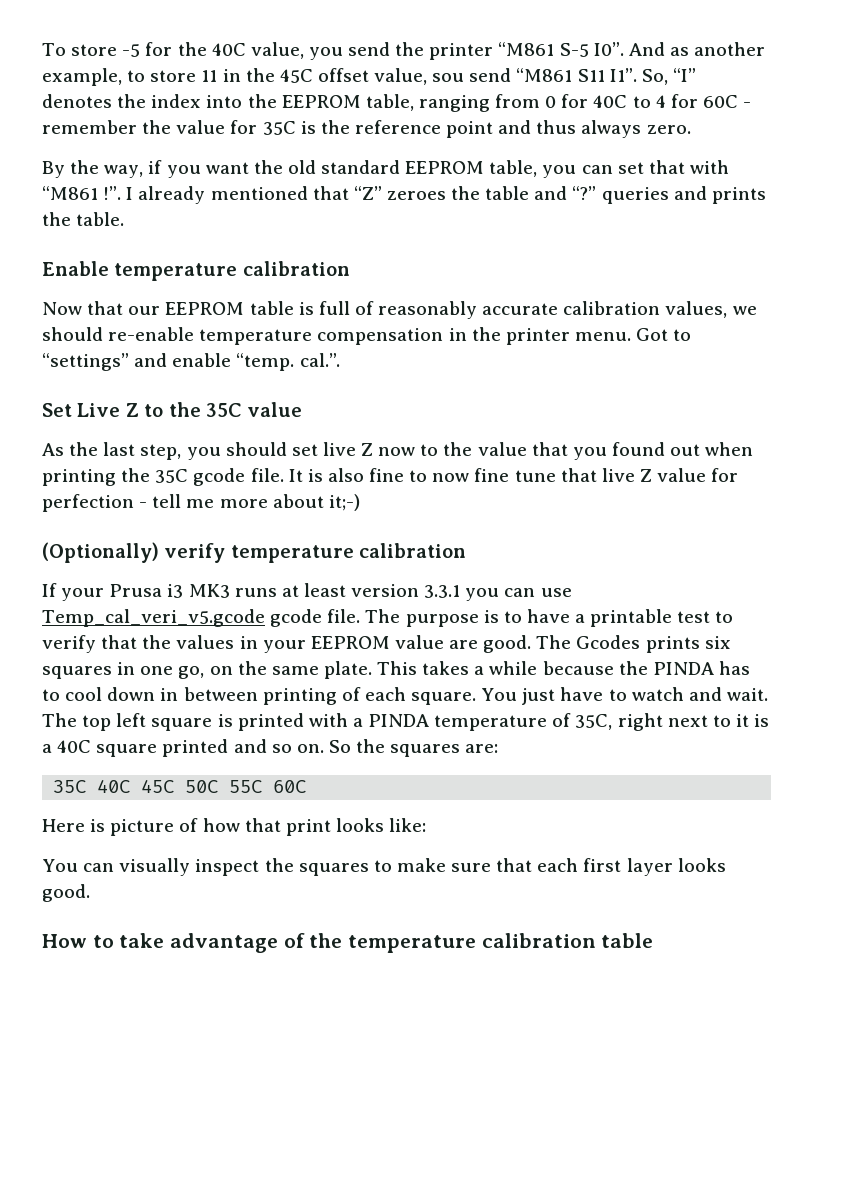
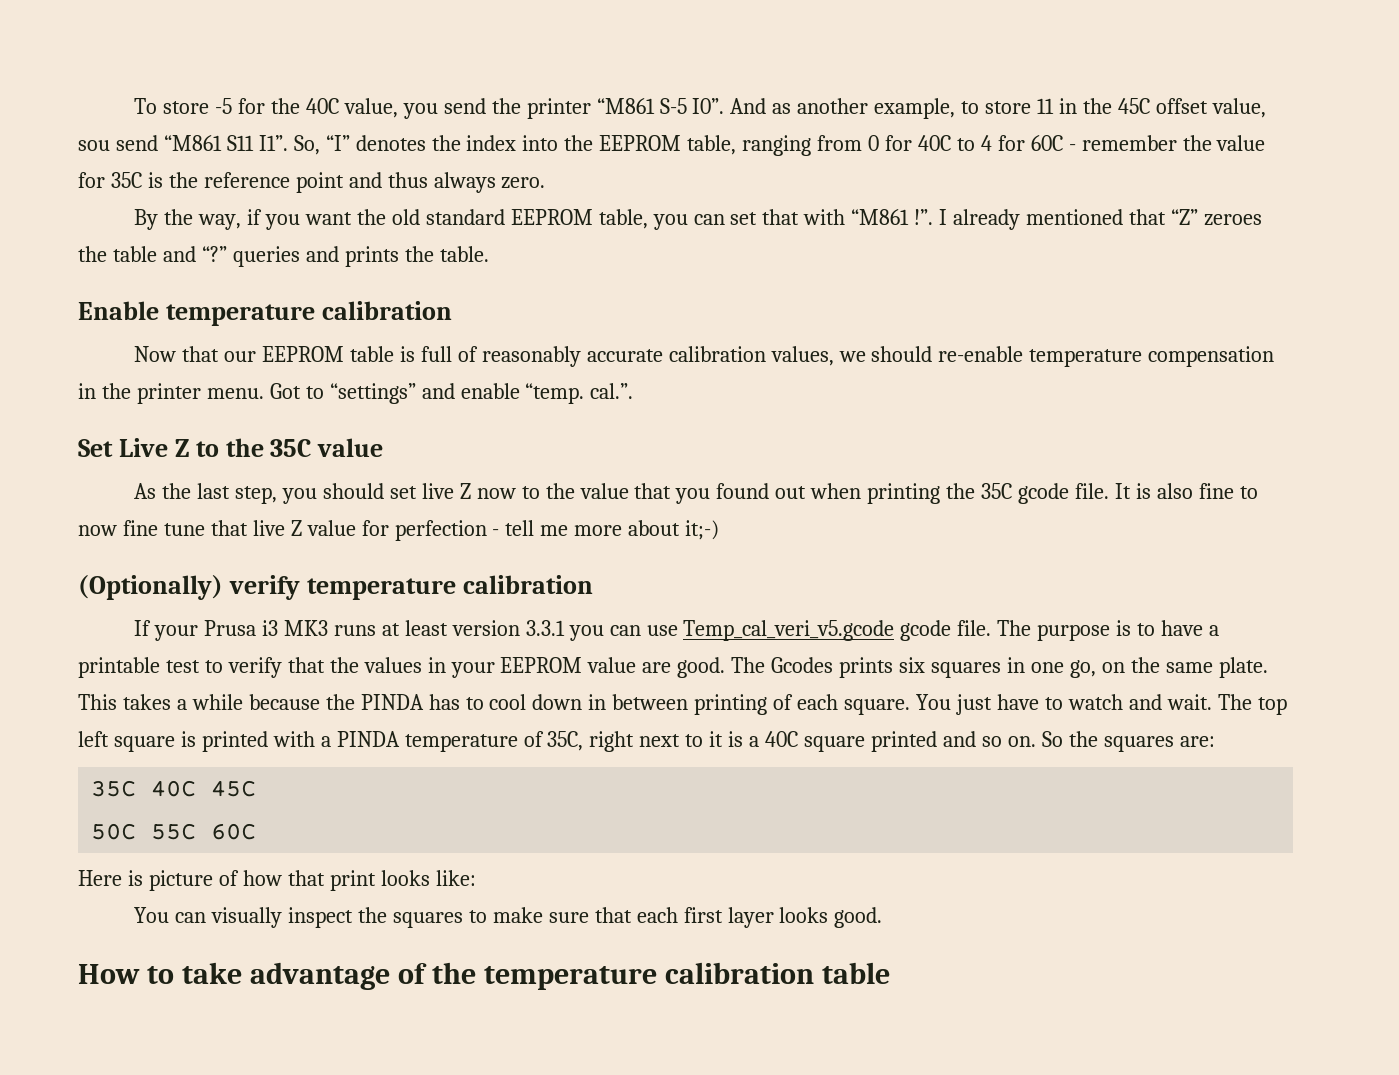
(175, 786) none -> (257, 788) //

